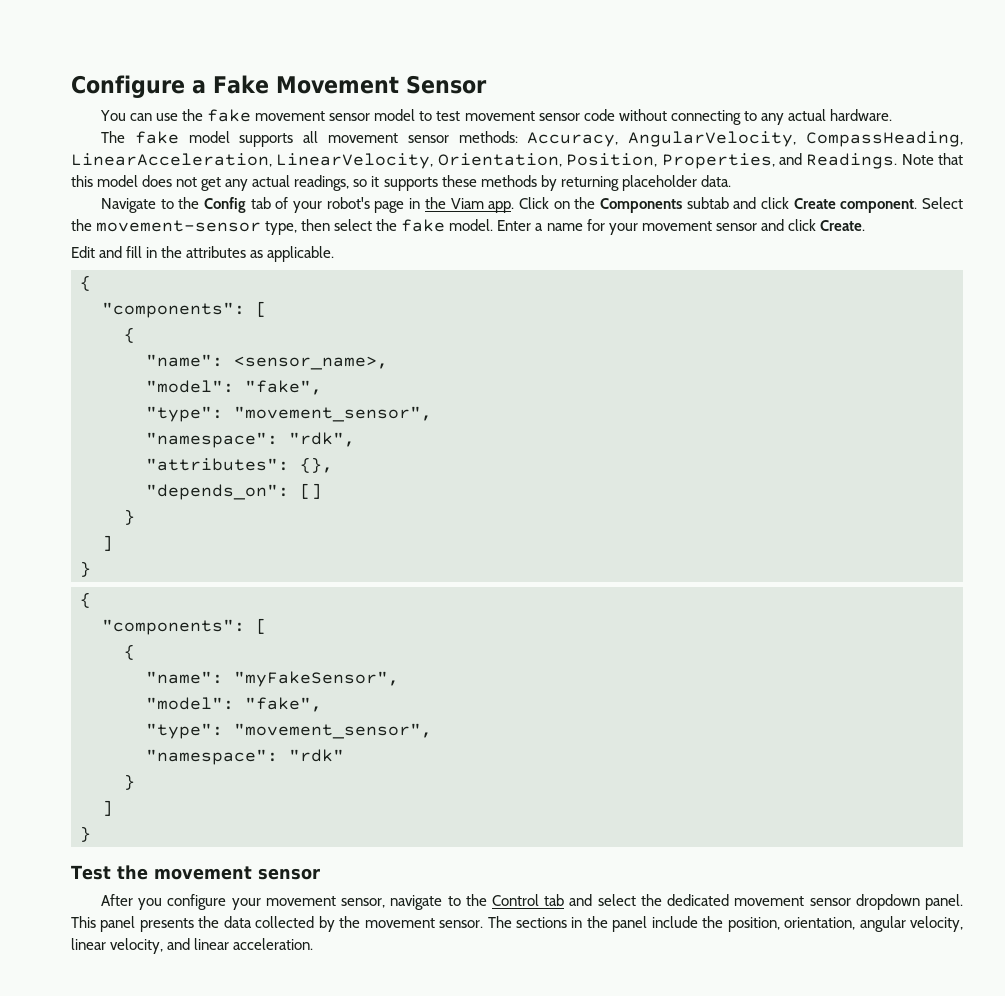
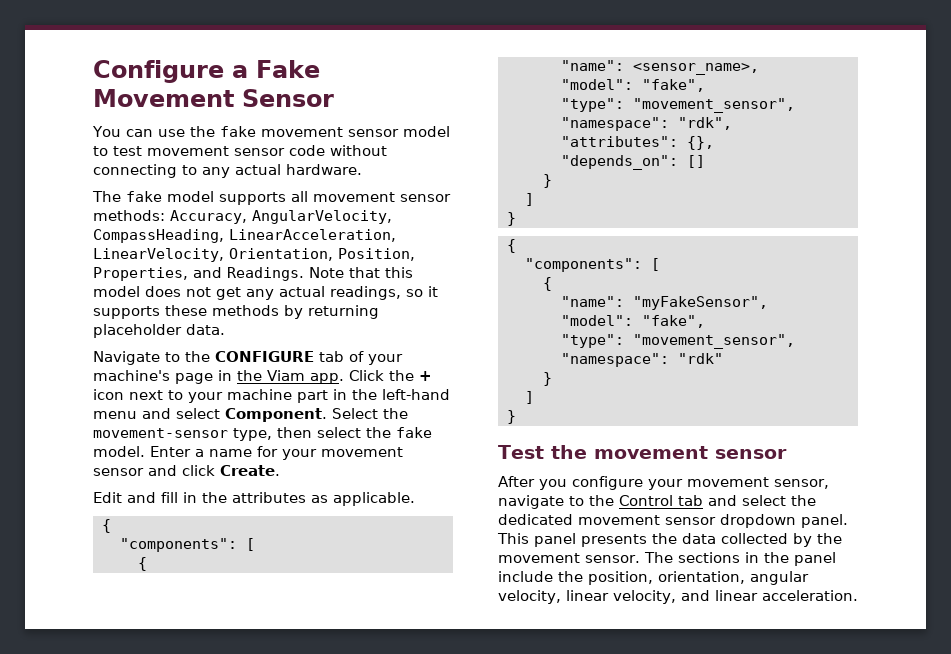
[204,197,247,213] Config -> [215,351,314,362] CONFIGURE
[326,197,370,209] robot's -> [93,370,170,381] machine's
[553,197,918,213] on the Components subtab and click Create component. -> [389,370,432,381] [93,389,450,403] [93,408,327,422] the + icon next to your machine part in the left-hand menu and select Component.

